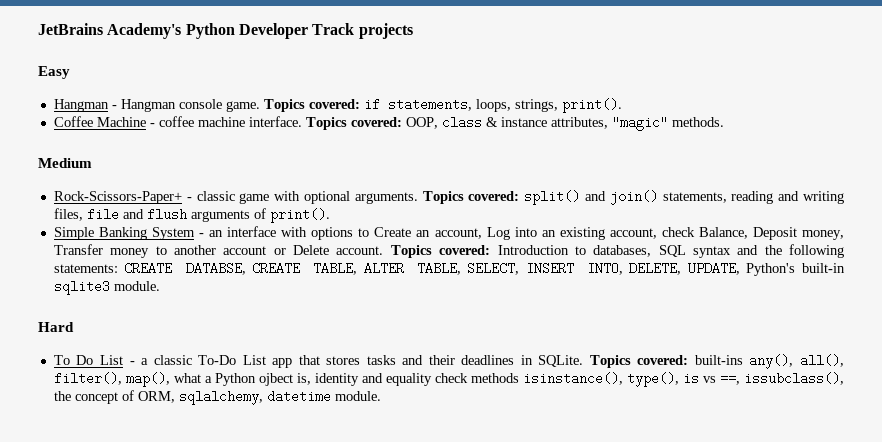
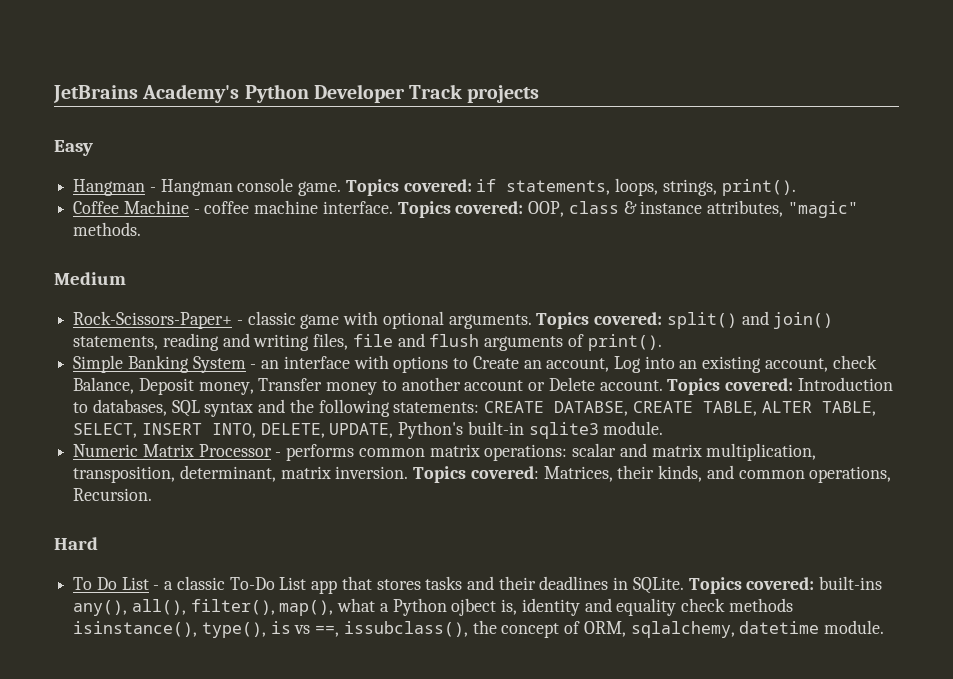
(160, 286) none -> [73,443,817,461] [73,465,892,483] [73,488,153,501] // Numeric Matrix Processor - performs common matrix operations: scalar and matrix multiplication, transposition, determinant, matrix inversion. Topics covered: Matrices, their kinds, and common operations, Recursion.

